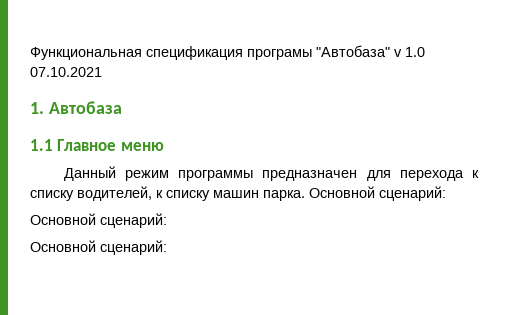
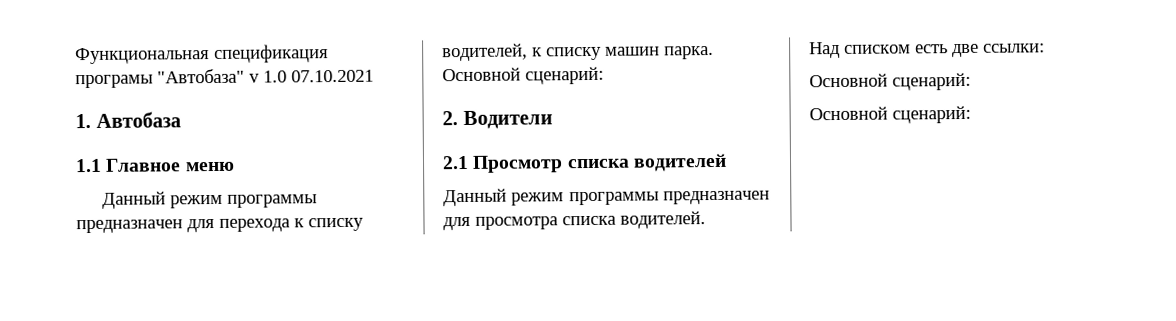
(446, 193) none -> [442,110,553,130] [442,153,727,173] [443,188,770,207] [443,211,706,231] [809,41,1045,59] // 2. Водители // 2.1 Просмотр списка водителей // Данный режим программы предназначен для просмотра списка водителей. // Над списком есть две ссылки:

